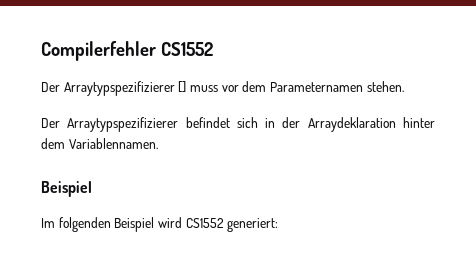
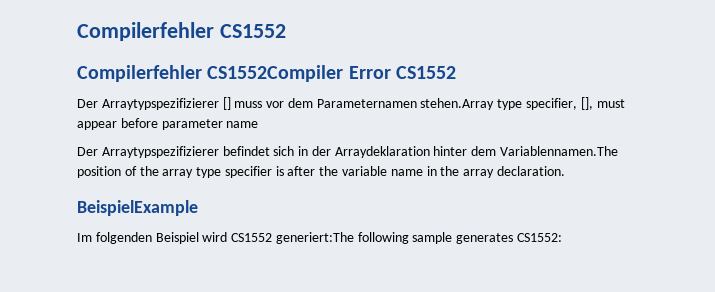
(213, 49) none -> [77,65,456,82] // Compilerfehler CS1552Compiler Error CS1552
[366,81,404,92] stehen. -> [420,97,625,110] [77,118,259,130] stehen.Array type specifier, [], must appear before parameter name
[68,138,158,149] [41,181,92,197] Variablennamen. // Beispiel -> [500,146,619,156] [77,166,565,178] [77,200,198,216] Variablennamen.The position of the array type specifier is after the variable name in the array declaration. // BeispielExample
[227,218,279,232] generiert: -> [275,232,563,244] generiert:The following sample generates CS1552:

